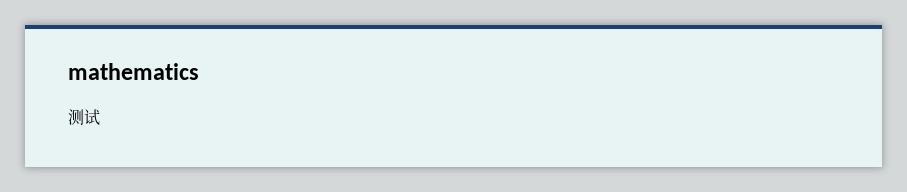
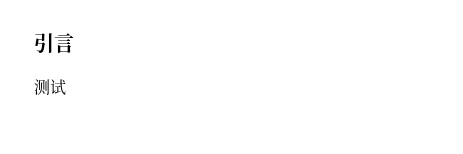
[68,63,199,80] mathematics -> [34,33,74,54] 引言

